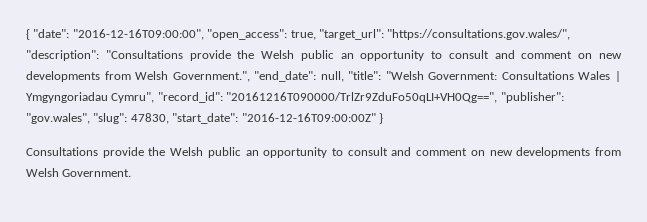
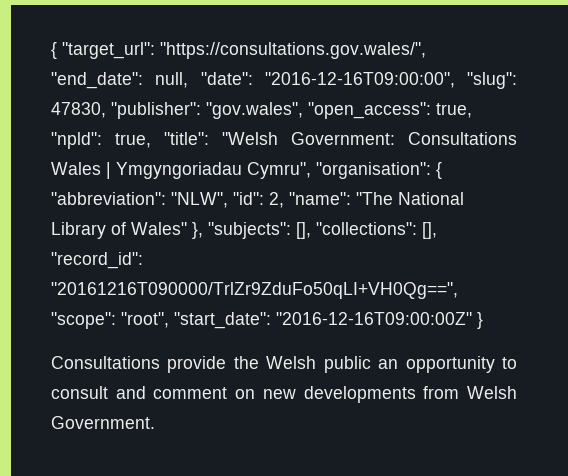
[26,29,571,40] [26,50,622,61] [26,71,344,82] { "date": "2016-12-16T09:00:00", "open_access": true, "target_url": "https://consultations.gov.wales/", "description": "Consultations provide the Welsh public an opportunity to consult and comment on new developments from Welsh Government.", "end_date": null, -> [51,42,426,59] [51,72,517,89] [51,102,472,119] [51,132,151,149] { "target_url": "https://consultations.gov.wales/", "end_date": null, "date": "2016-12-16T09:00:00", "slug": 47830, "publisher": "gov.wales", "open_access": true, "npld": true,
[157,92,564,103] [26,113,169,124] "record_id": "20161216T090000/TrlZr9ZduFo50qLI+VH0Qg==", "publisher": "gov.wales", "slug": 47830, -> [316,162,442,179] [51,192,464,208] [51,222,437,239] [51,252,143,269] [51,282,458,299] [51,312,169,329] "organisation": { "abbreviation": "NLW", "id": 2, "name": "The National Library of Wales" }, "subjects": [], "collections": [], "record_id": "20161216T090000/TrlZr9ZduFo50qLI+VH0Qg==", "scope": "root",

